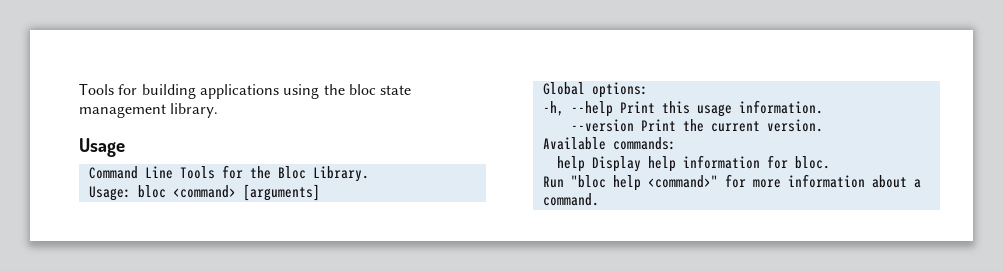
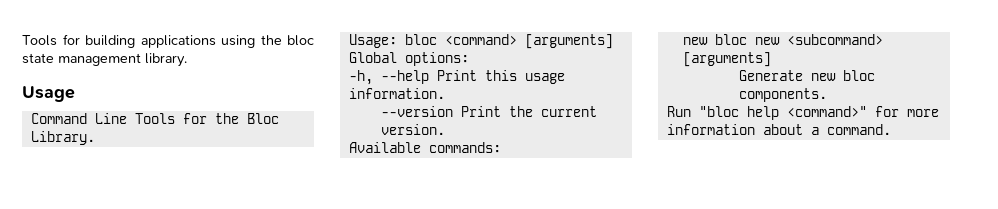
[556,155,830,172] help Display help information for bloc. -> [682,34,883,45] [682,52,771,67] [738,70,875,81] [738,88,827,102] new bloc new <subcommand> [arguments] // Generate new bloc components.

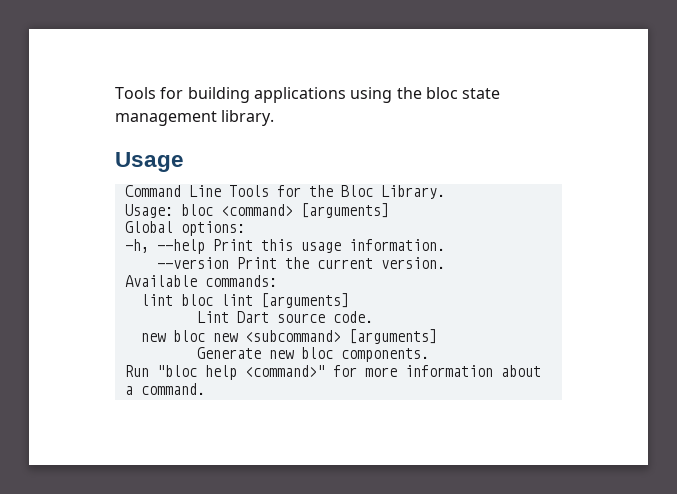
(501, 147) none -> [140,293,349,308] [196,311,373,323] // lint bloc lint [arguments] // Lint Dart source code.

